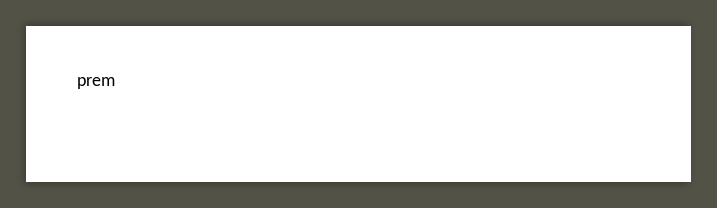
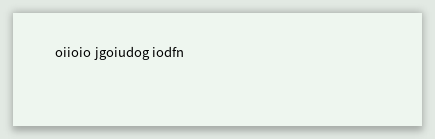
[77,77,115,89] prem -> [55,46,185,60] oiioio jgoiudog iodfn

